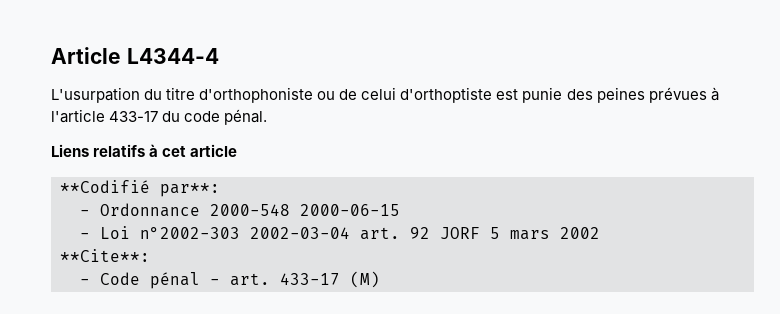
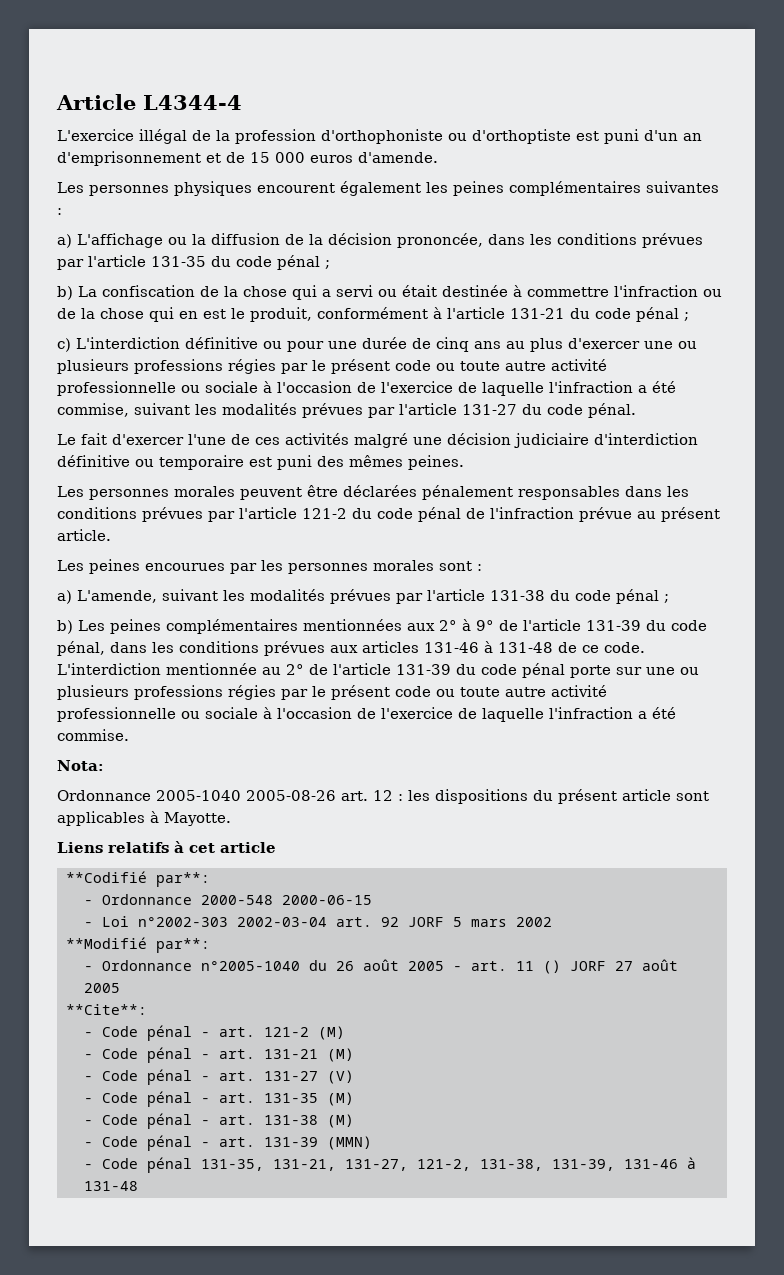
[51,87,719,103] [51,109,268,125] L'usurpation du titre d'orthophoniste ou de celui d'orthoptiste est punie des peines prévues à l'article 433-17 du code pénal. -> [57,129,702,144] [57,151,438,166] [57,181,719,196] [57,208,62,215] [57,233,703,248] [57,255,330,270] [57,285,722,300] [57,307,689,322] [57,337,697,352] [57,359,607,374] [57,381,676,396] [57,403,636,418] [57,433,698,448] [57,455,464,470] [57,485,689,500] [57,507,720,522] [57,529,111,541] [57,559,482,574] [57,589,669,604] [57,619,707,634] [57,641,645,656] [57,663,699,678] [57,685,607,700] [57,707,676,722] [57,729,129,741] [57,760,104,771] [57,789,709,804] [57,811,231,826] L'exercice illégal de la profession d'orthophoniste ou d'orthoptiste est puni d'un an d'emprisonnement et de 15 000 euros d'amende. // Les personnes physiques encourent également les peines complémentaires suivantes : // a) L'affichage ou la diffusion de la décision prononcée, dans les conditions prévues par l'article 131-35 du code pénal ; // b) La confiscation de la chose qui a servi ou était destinée à commettre l'infraction ou de la chose qui en est le produit, conformément à l'article 131-21 du code pénal ; // c) L'interdiction définitive ou pour une durée de cinq ans au plus d'exercer une ou plusieurs professions régies par le présent code ou toute autre activité professionnelle ou sociale à l'occasion de l'exercice de laquelle l'infraction a été commise, suivant les modalités prévues par l'article 131-27 du code pénal. // Le fait d'exercer l'une de ces activités malgré une décision judiciaire d'interdiction définitive ou temporaire est puni des mêmes peines. // Les personnes morales peuvent être déclarées pénalement responsables dans les conditions prévues par l'article 121-2 du code pénal de l'infraction prévue au présent article. // Les peines encourues par les personnes morales sont : // a) L'amende, suivant les modalités prévues par l'article 131-38 du code pénal ; // b) Les peines complémentaires mentionnées aux 2° à 9° de l'article 131-39 du code pénal, dans les conditions prévues aux articles 131-46 à 131-48 de ce code. L'interdiction mentionnée au 2° de l'article 131-39 du code pénal porte sur une ou plusieurs professions régies par le présent code ou toute autre activité professionnelle ou sociale à l'occasion de l'exercice de laquelle l'infraction a été commise. // Nota: // Ordonnance 2005-1040 2005-08-26 art. 12 : les dispositions du présent article sont applicables à Mayotte.
(600, 233) none -> [65,937,210,953] [83,959,678,974] [83,983,120,993] // **Modifié par**: // - Ordonnance n°2005-1040 du 26 août 2005 - art. 11 () JORF 27 août 2005
[280,271,380,288] 433-17 (M) -> [263,1026,345,1040] [83,1047,354,1063] [83,1069,354,1085] [83,1091,354,1107] [83,1113,354,1129] [83,1135,372,1151] [83,1157,696,1173] [83,1181,138,1191] 121-2 (M) // - Code pénal - art. 131-21 (M) // - Code pénal - art. 131-27 (V) // - Code pénal - art. 131-35 (M) // - Code pénal - art. 131-38 (M) // - Code pénal - art. 131-39 (MMN) // - Code pénal 131-35, 131-21, 131-27, 121-2, 131-38, 131-39, 131-46 à 131-48

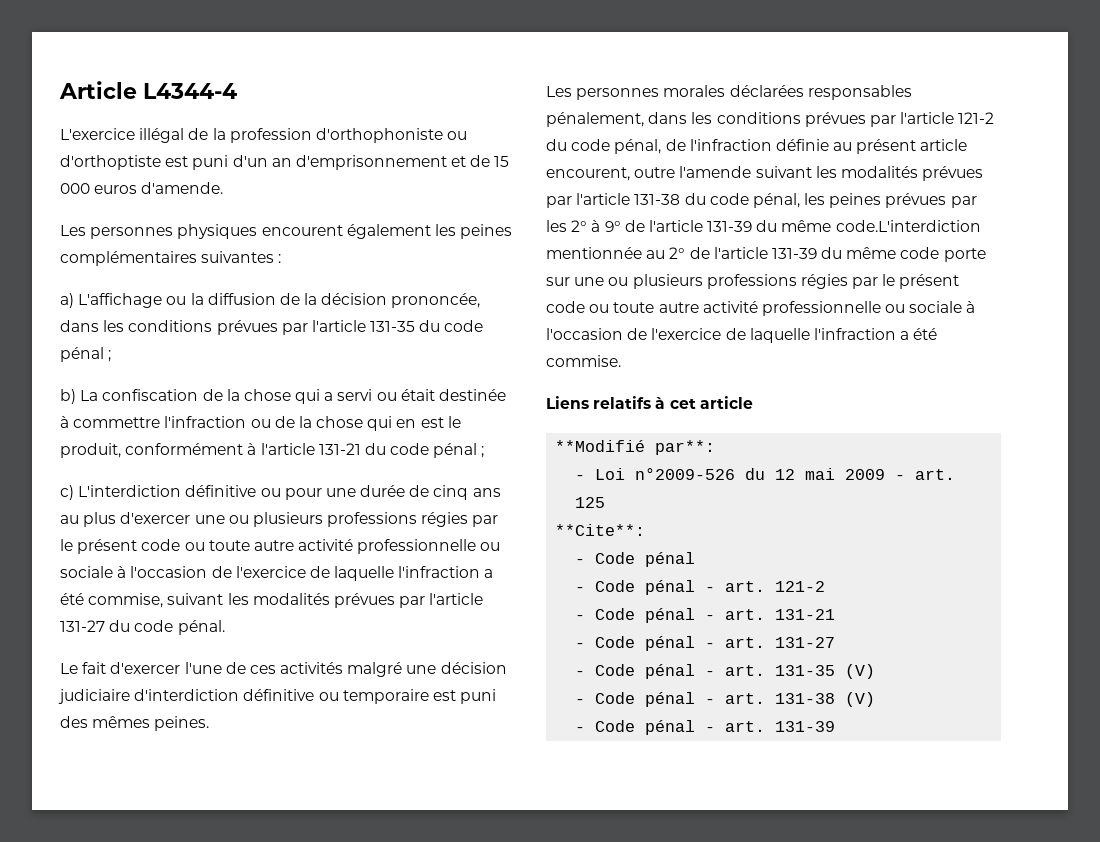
[240,485,620,500] peuvent être déclarées pénalement responsables -> [729,85,912,100] [546,112,644,127] déclarées responsables pénalement,
[418,507,461,522] pénal -> [614,139,662,154] pénal,
[579,507,632,522] prévue -> [775,139,829,151] définie
[57,529,111,541] [57,559,482,574] [57,590,157,604] article. // Les peines encourues par les personnes morales sont : // a) L'amende, -> [920,139,968,151] [546,166,752,181] article encourent, outre l'amende
[616,589,669,604] [57,619,435,634] pénal ; // b) Les peines complémentaires mentionnées aux -> [752,193,977,208] [546,220,567,232] pénal, les peines prévues par les
[671,620,707,631] [57,641,645,656] [57,663,161,675] code pénal, dans les conditions prévues aux articles 131-46 à 131-48 de ce code. L'interdiction -> [781,220,981,232] même code.L'interdiction
[481,663,565,678] code pénal -> [846,247,940,259] même code
[57,760,104,771] [57,789,709,804] [57,811,231,826] // Nota: // Ordonnance 2005-1040 2005-08-26 art. 12 : les dispositions du présent article sont applicables à Mayotte. -> (621, 361) none
[65,871,210,887] [83,894,372,905] [83,916,552,927] [65,937,210,953] [83,959,678,974] [83,983,120,993] **Codifié par**: // - Ordonnance 2000-548 2000-06-15 // - Loi n°2002-303 2002-03-04 art. 92 JORF 5 mars 2002 // **Modifié par**: // - Ordonnance n°2005-1040 du 26 août 2005 - art. 11 () JORF 27 août 2005 -> [555,440,716,455] [575,468,956,480] [575,497,606,508] **Modifié par**: // - Loi n°2009-526 du 12 mai 2009 - art. 125
(192, 1033) none -> [575,580,696,595] // - Code pénal
[317,1026,345,1040] (M) -> (826, 586) none
[326,1048,354,1062] (M) -> (836, 614) none
[326,1070,354,1084] [83,1091,354,1107] (V) // - Code pénal - art. 131-35 (M) -> [575,664,876,679] // - Code pénal - art. 131-35 (V)
[326,1114,354,1128] (M) -> [845,692,876,707] (V)
[326,1136,372,1150] [83,1157,696,1173] [83,1181,138,1191] (MMN) // - Code pénal 131-35, 131-21, 131-27, 121-2, 131-38, 131-39, 131-46 à 131-48 -> (836, 726) none

